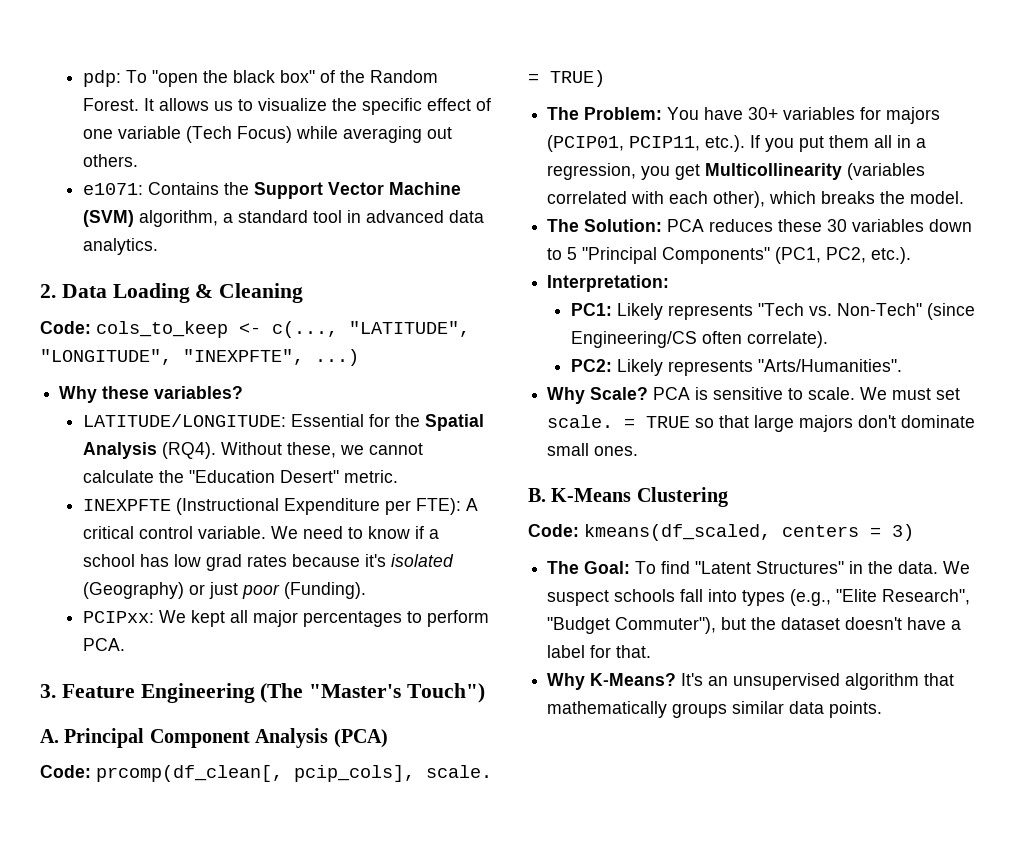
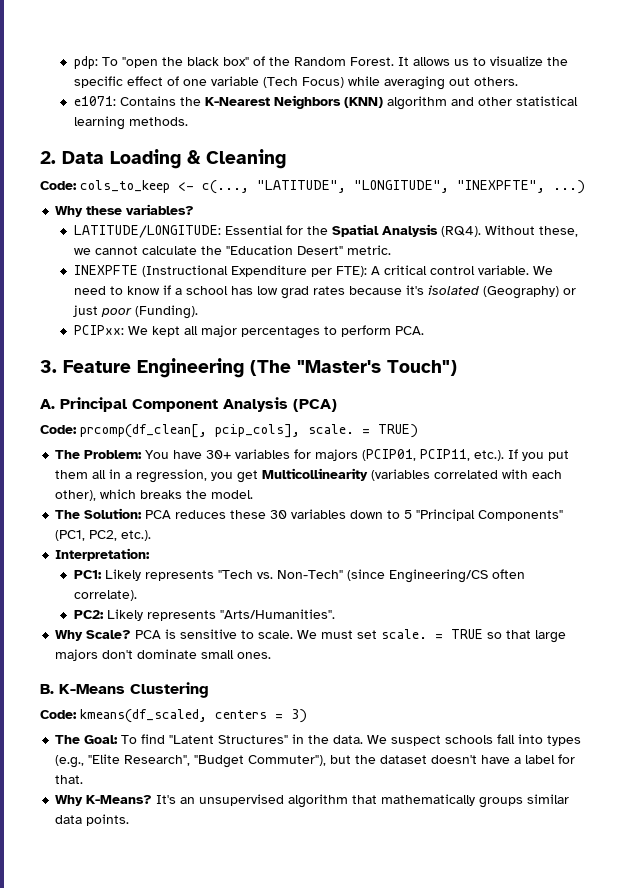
[253,182,461,199] [82,210,484,227] [82,238,158,255] Support Vector Machine (SVM) algorithm, a standard tool in advanced data analytics. -> [205,95,579,110] [74,116,189,130] K-Nearest Neighbors (KNN) algorithm and other statistical learning methods.

